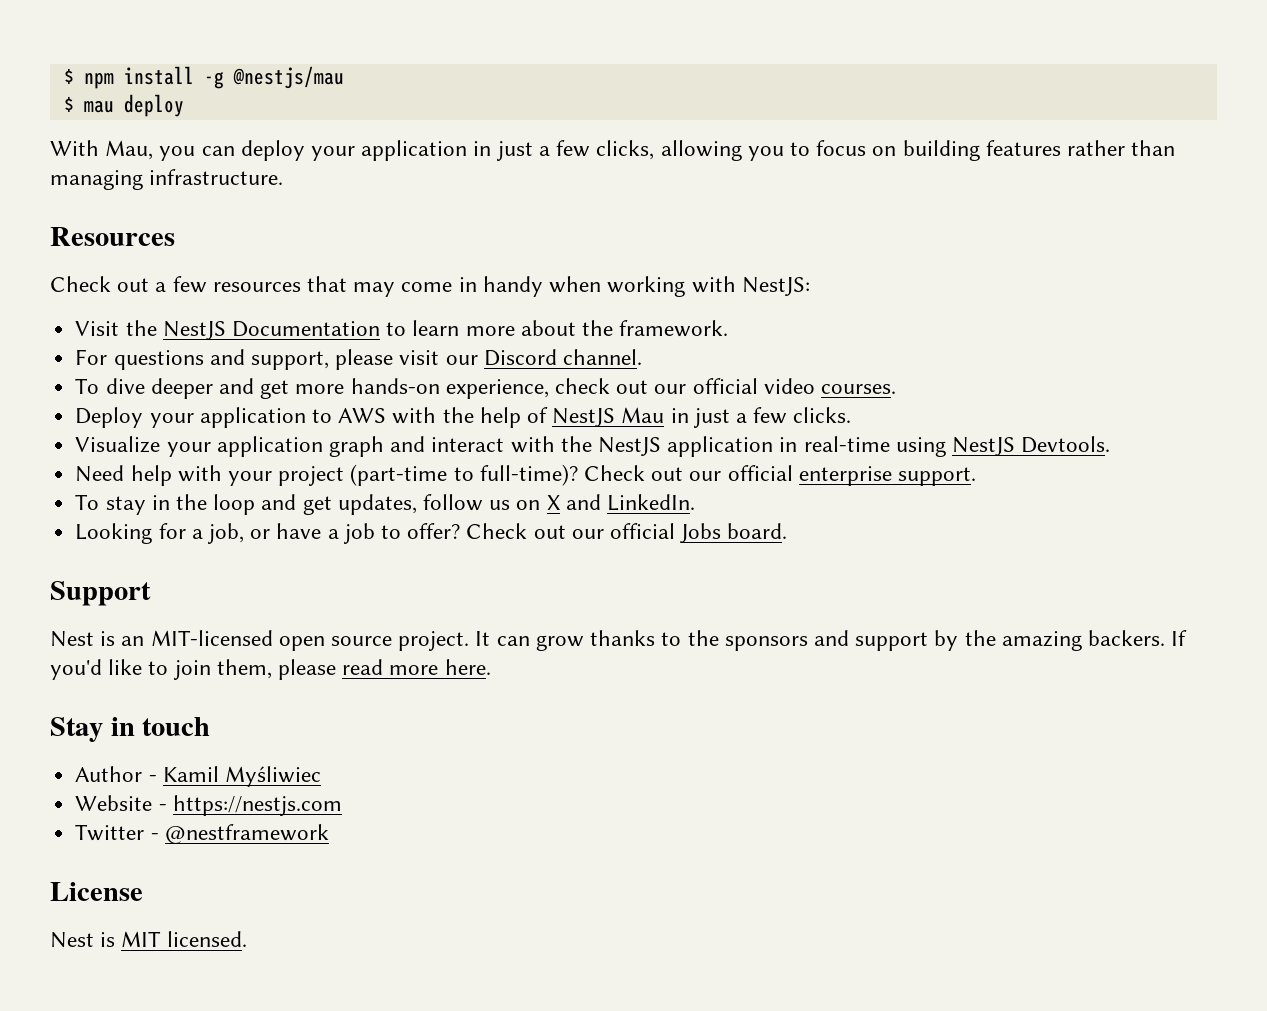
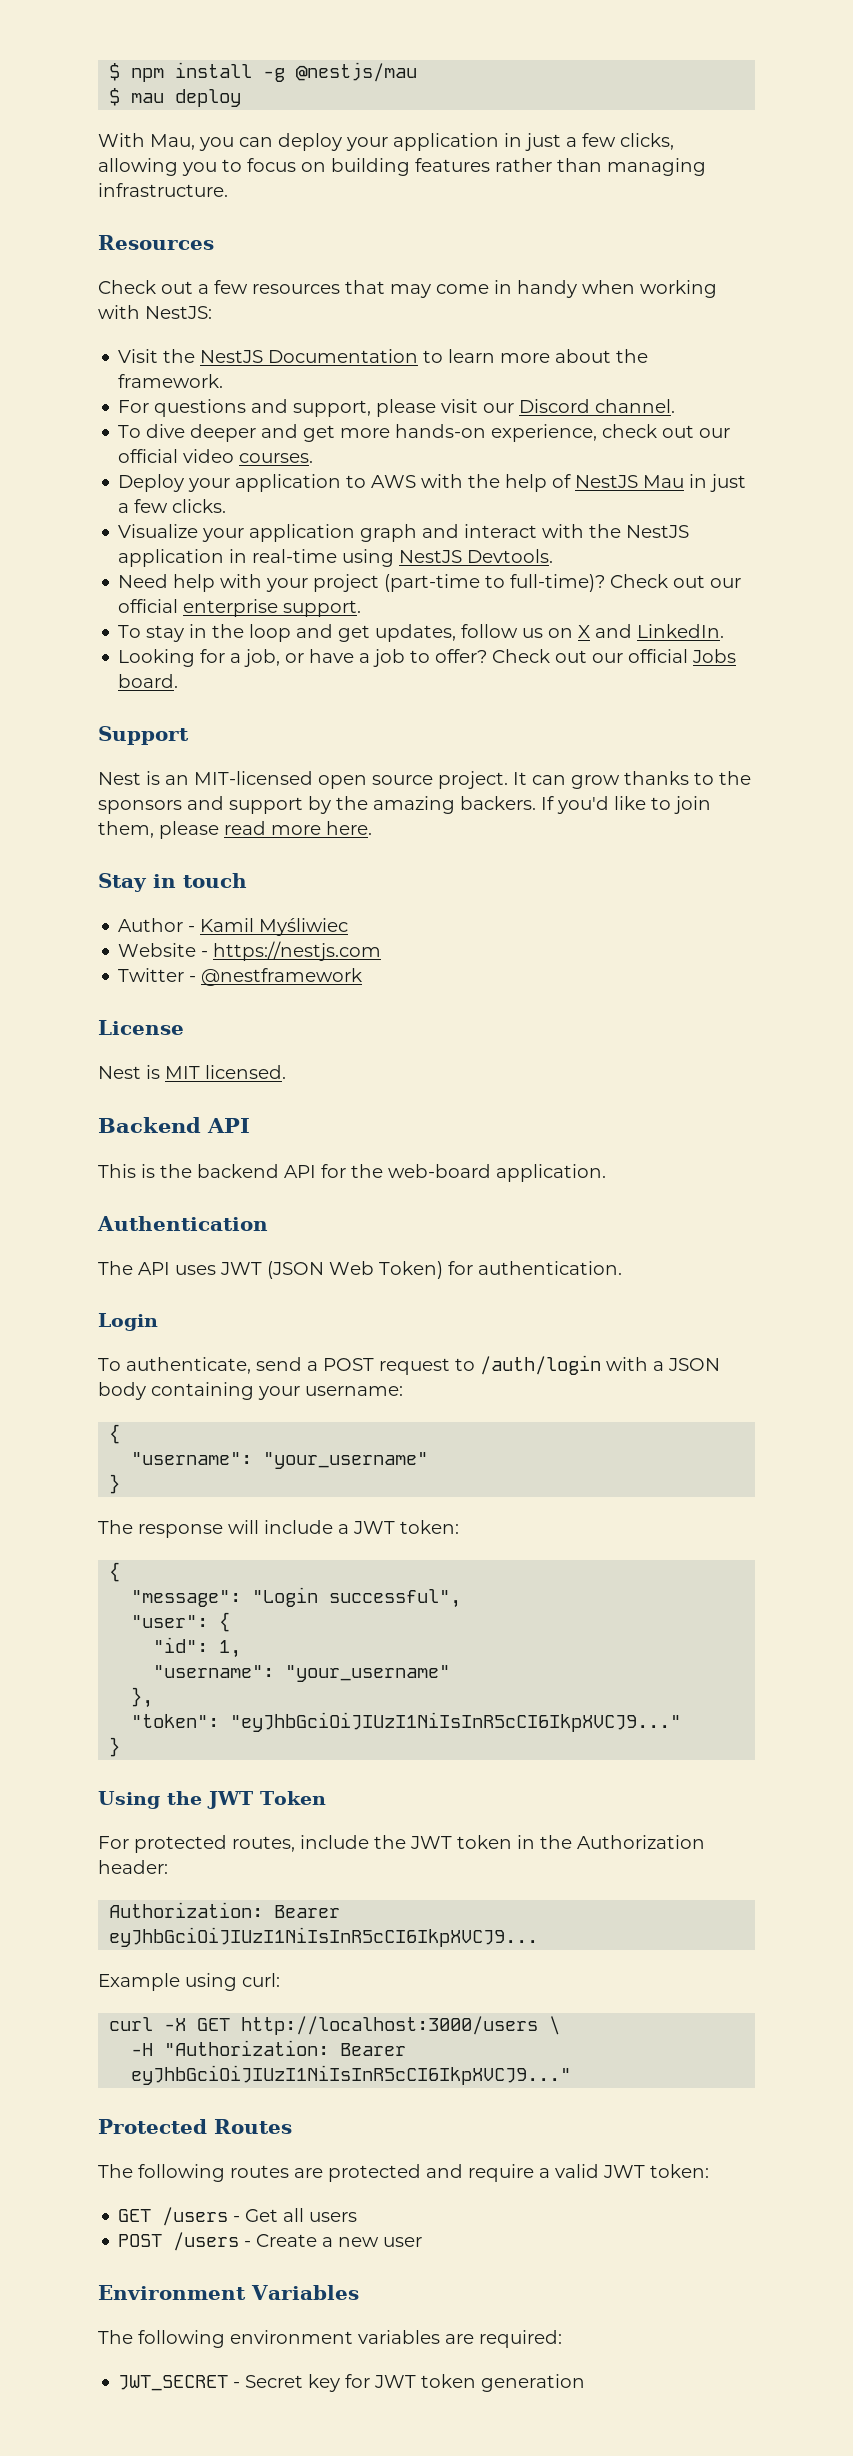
(247, 939) none -> [98,1117,250,1133] [98,1164,606,1182] [97,1216,268,1231] [98,1261,622,1279] [98,1313,158,1331] [98,1355,720,1375] [98,1382,403,1400] [109,1424,121,1444] [131,1452,429,1469] [109,1474,121,1494] [98,1520,459,1538] [109,1562,121,1582] [131,1587,462,1608] [131,1612,231,1632] [153,1637,242,1658] [153,1665,451,1682] [131,1687,154,1708] [131,1712,682,1732] [109,1737,121,1757] [98,1791,326,1809] [98,1835,705,1853] [98,1860,168,1874] [109,1902,341,1918] [109,1927,539,1947] [98,1973,280,1991] [109,2016,561,2035] [131,2040,407,2056] [131,2065,572,2085] [98,2119,292,2134] [98,2164,709,2182] [118,2207,358,2226] [118,2232,423,2251] [98,2285,359,2300] [98,2330,562,2348] [118,2374,586,2392] // Backend API // This is the backend API for the web-board application. // Authentication // The API uses JWT (JSON Web Token) for authentication. // Login // To authenticate, send a POST request to /auth/login with a JSON body containing your username: // { // "username": "your_username" // } // The response will include a JWT token: // { // "message": "Login successful", // "user": { // "id": 1, // "username": "your_username" // }, // "token": "eyJhbGciOiJIUzI1NiIsInR5cCI6IkpXVCJ9..." // } // Using the JWT Token // For protected routes, include the JWT token in the Authorization header: // Authorization: Bearer eyJhbGciOiJIUzI1NiIsInR5cCI6IkpXVCJ9... // Example using curl: // curl -X GET http://localhost:3000/users \ // -H "Authorization: Bearer eyJhbGciOiJIUzI1NiIsInR5cCI6IkpXVCJ9..." // Protected Routes // The following routes are protected and require a valid JWT token: // GET /users - Get all users // POST /users - Create a new user // Environment Variables // The following environment variables are required: // JWT_SECRET - Secret key for JWT token generation

